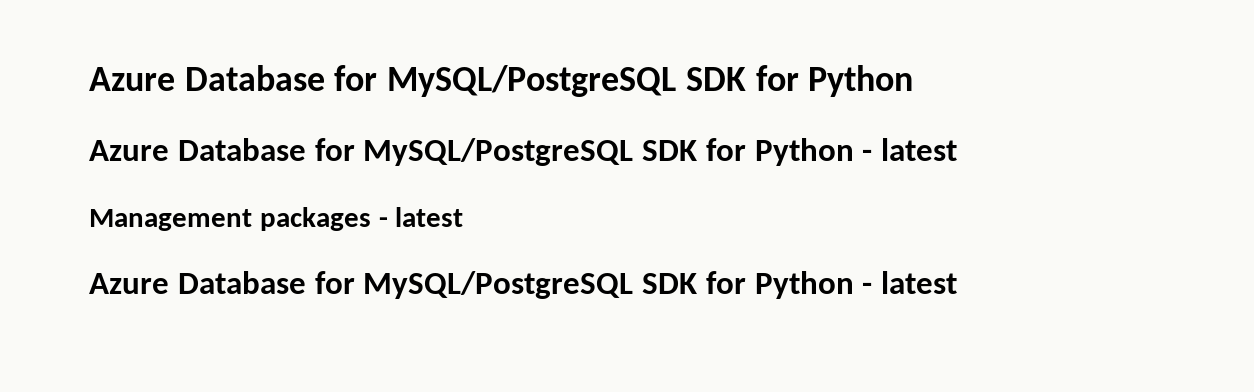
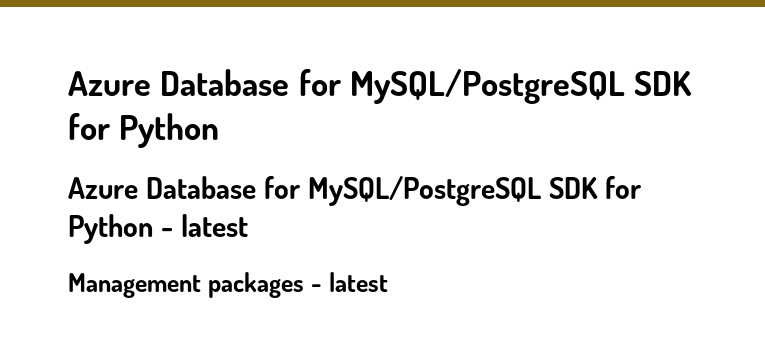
[89,271,958,299] // Azure Database for MySQL/PostgreSQL SDK for Python - latest -> (388, 282) none

